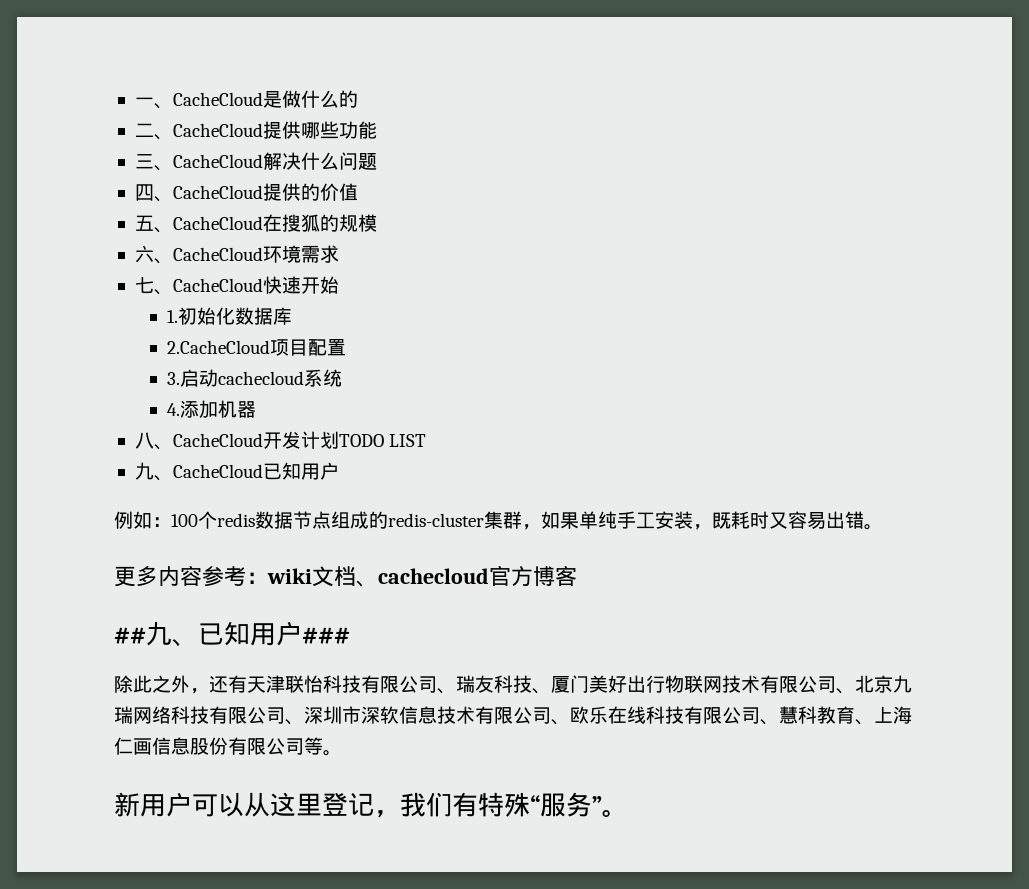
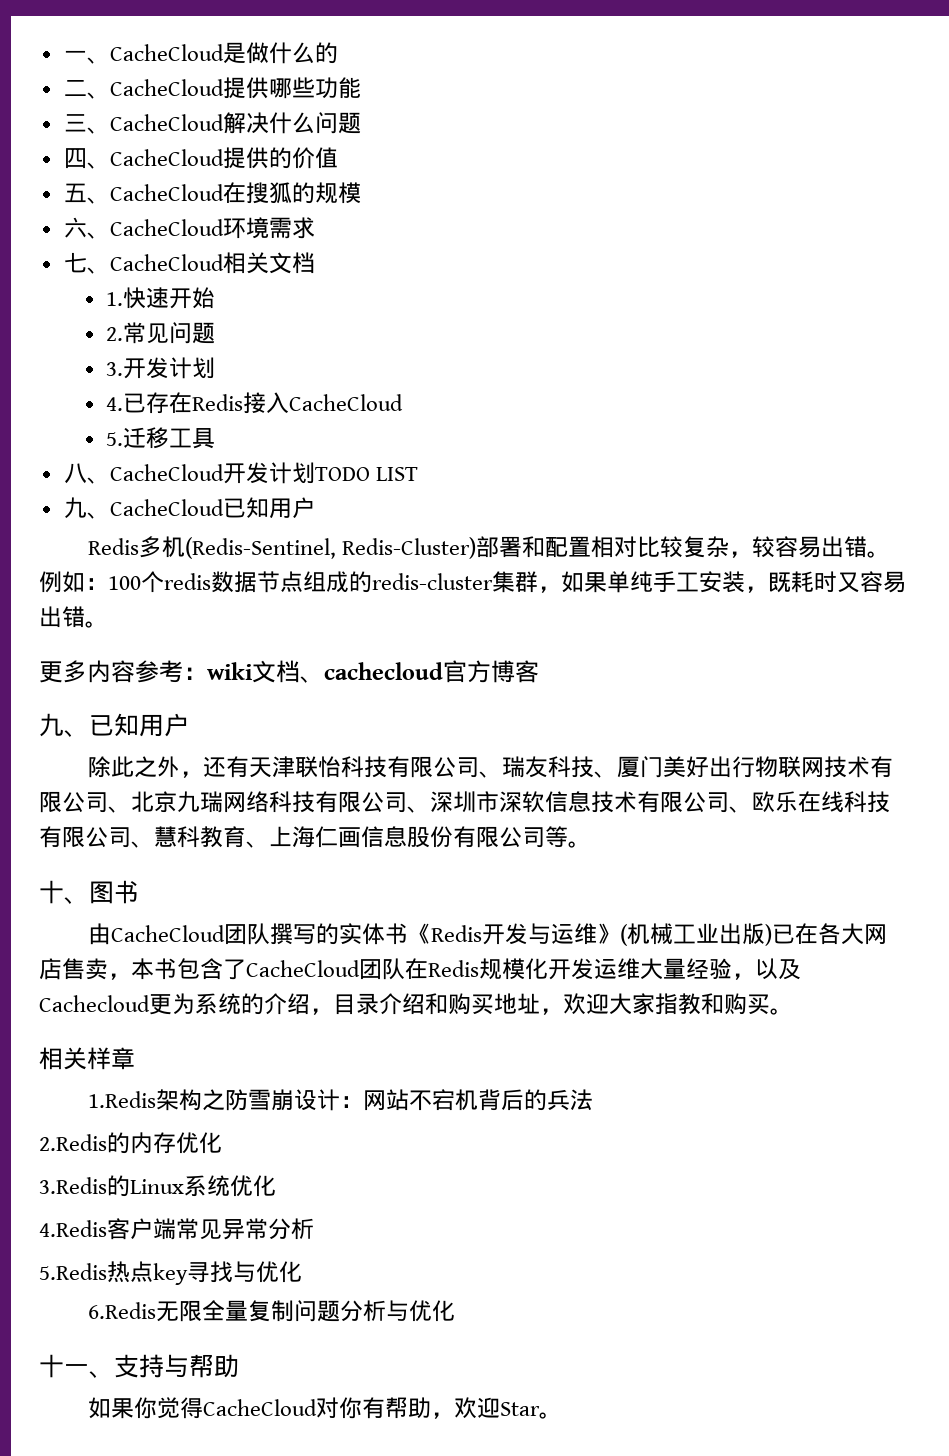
(263, 285) none -> [222,252,315,274] [106,292,124,306] 相关文档 // 1.
[167,307,293,325] [167,339,347,356] [167,369,343,387] [167,400,257,418] 1.初始化数据库 // 2.CacheCloud项目配置 // 3.启动cachecloud系统 // 4.添加机器 -> [106,322,216,344] [106,357,216,379] [106,392,404,414] [106,427,216,449] 2.常见问题 // 3.开发计划 // 4.已存在Redis接入CacheCloud // 5.迁移工具
(339, 471) none -> [88,536,891,559] Redis多机(Redis-Sentinel, Redis-Cluster)部署和配置相对比较复杂，较容易出错。
[114,627,146,644] ## -> (539, 671) none
[302,627,350,644] ### -> (189, 725) none
[114,792,602,818] 新用户可以从这里登记，我们有特殊“服务” -> [39,880,139,904] [88,923,888,946] [39,958,801,980] [39,993,793,1015] [39,1047,135,1070] [88,1089,594,1111] [39,1132,222,1154] [39,1175,276,1197] [39,1218,314,1240] [39,1261,302,1285] [88,1300,456,1322] [39,1354,239,1378] [88,1397,541,1419] 十、图书 // 由CacheCloud团队撰写的实体书《Redis开发与运维》(机械工业出版)已在各大网店售卖，本书包含了CacheCloud团队在Redis规模化开发运维大量经验，以及Cachecloud更为系统的介绍，目录介绍和购买地址，欢迎大家指教和购买。 // 相关样章 // 1.Redis架构之防雪崩设计：网站不宕机背后的兵法 // 2.Redis的内存优化 // 3.Redis的Linux系统优化 // 4.Redis客户端常见异常分析 // 5.Redis热点key寻找与优化 // 6.Redis无限全量复制问题分析与优化 // 十一、支持与帮助 // 如果你觉得CacheCloud对你有帮助，欢迎Star

